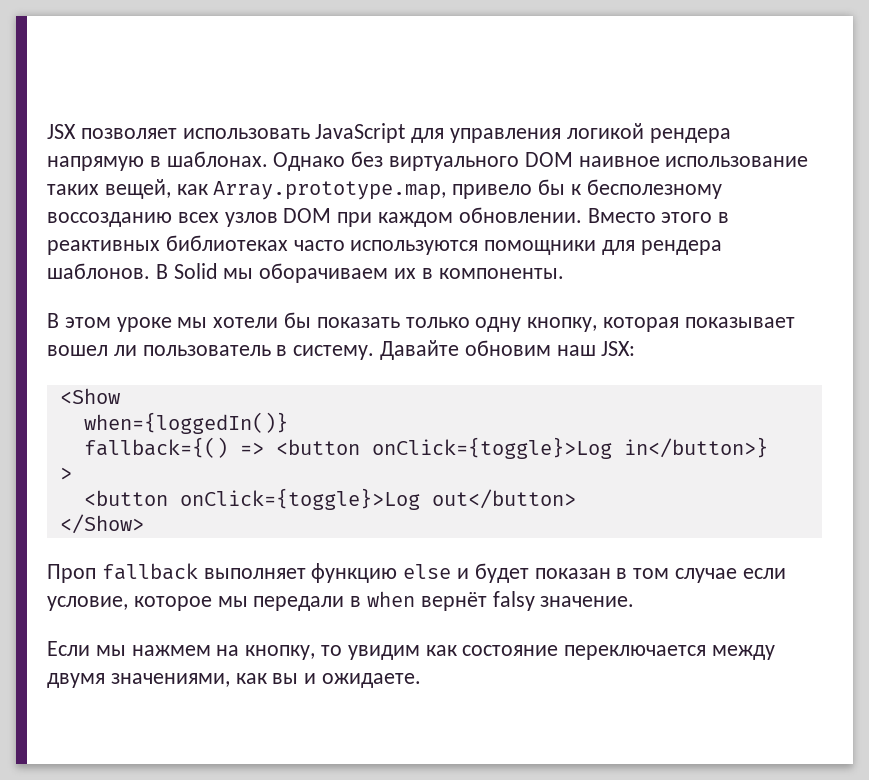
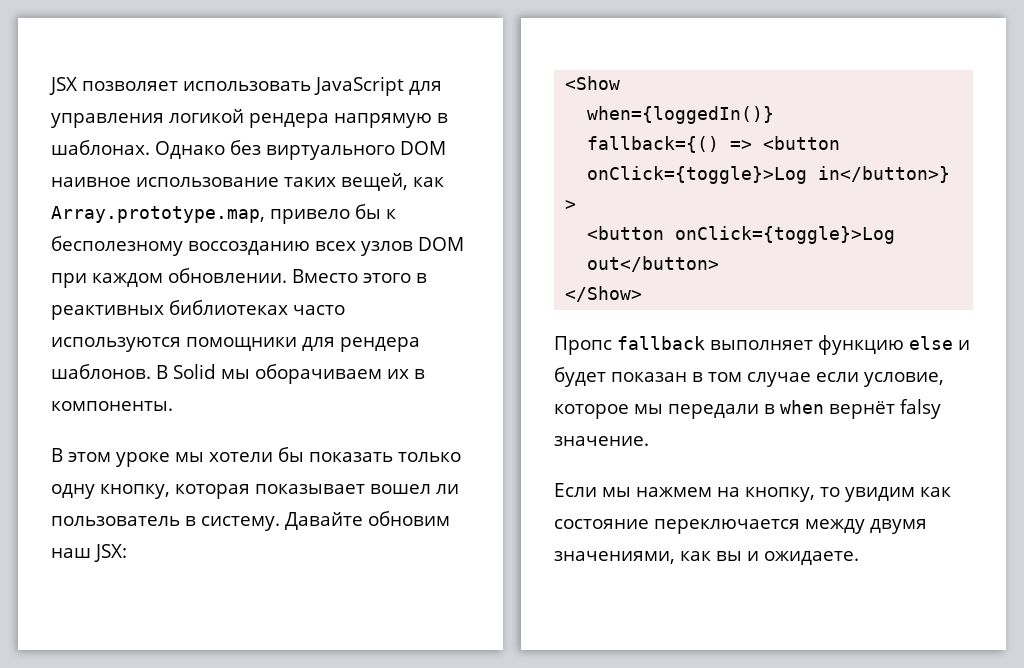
[47,564,96,583] Проп -> [554,336,612,355] Пропс

